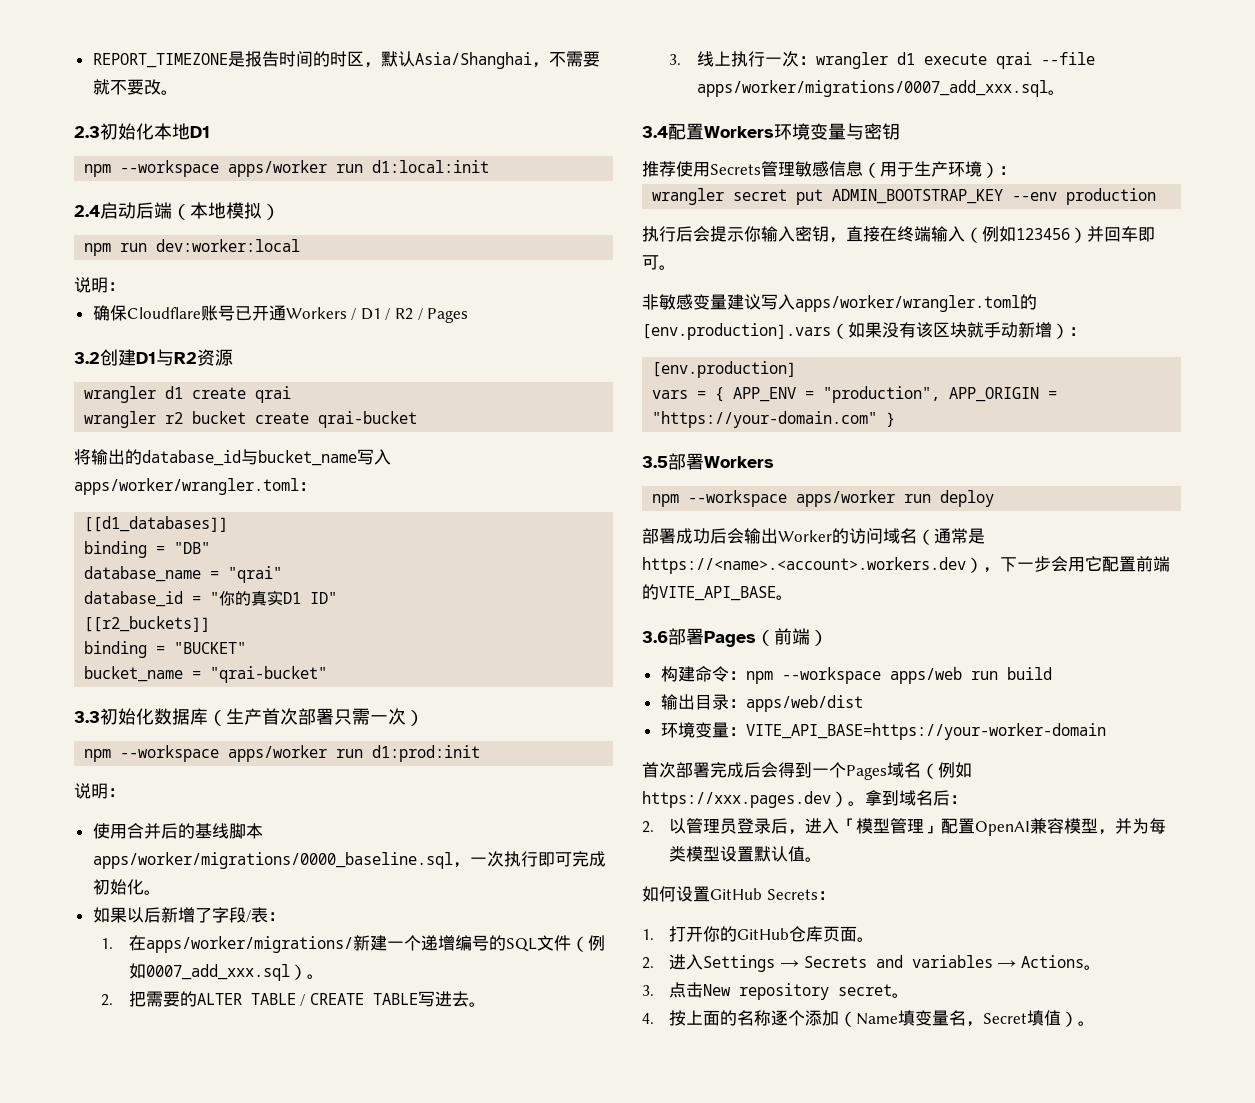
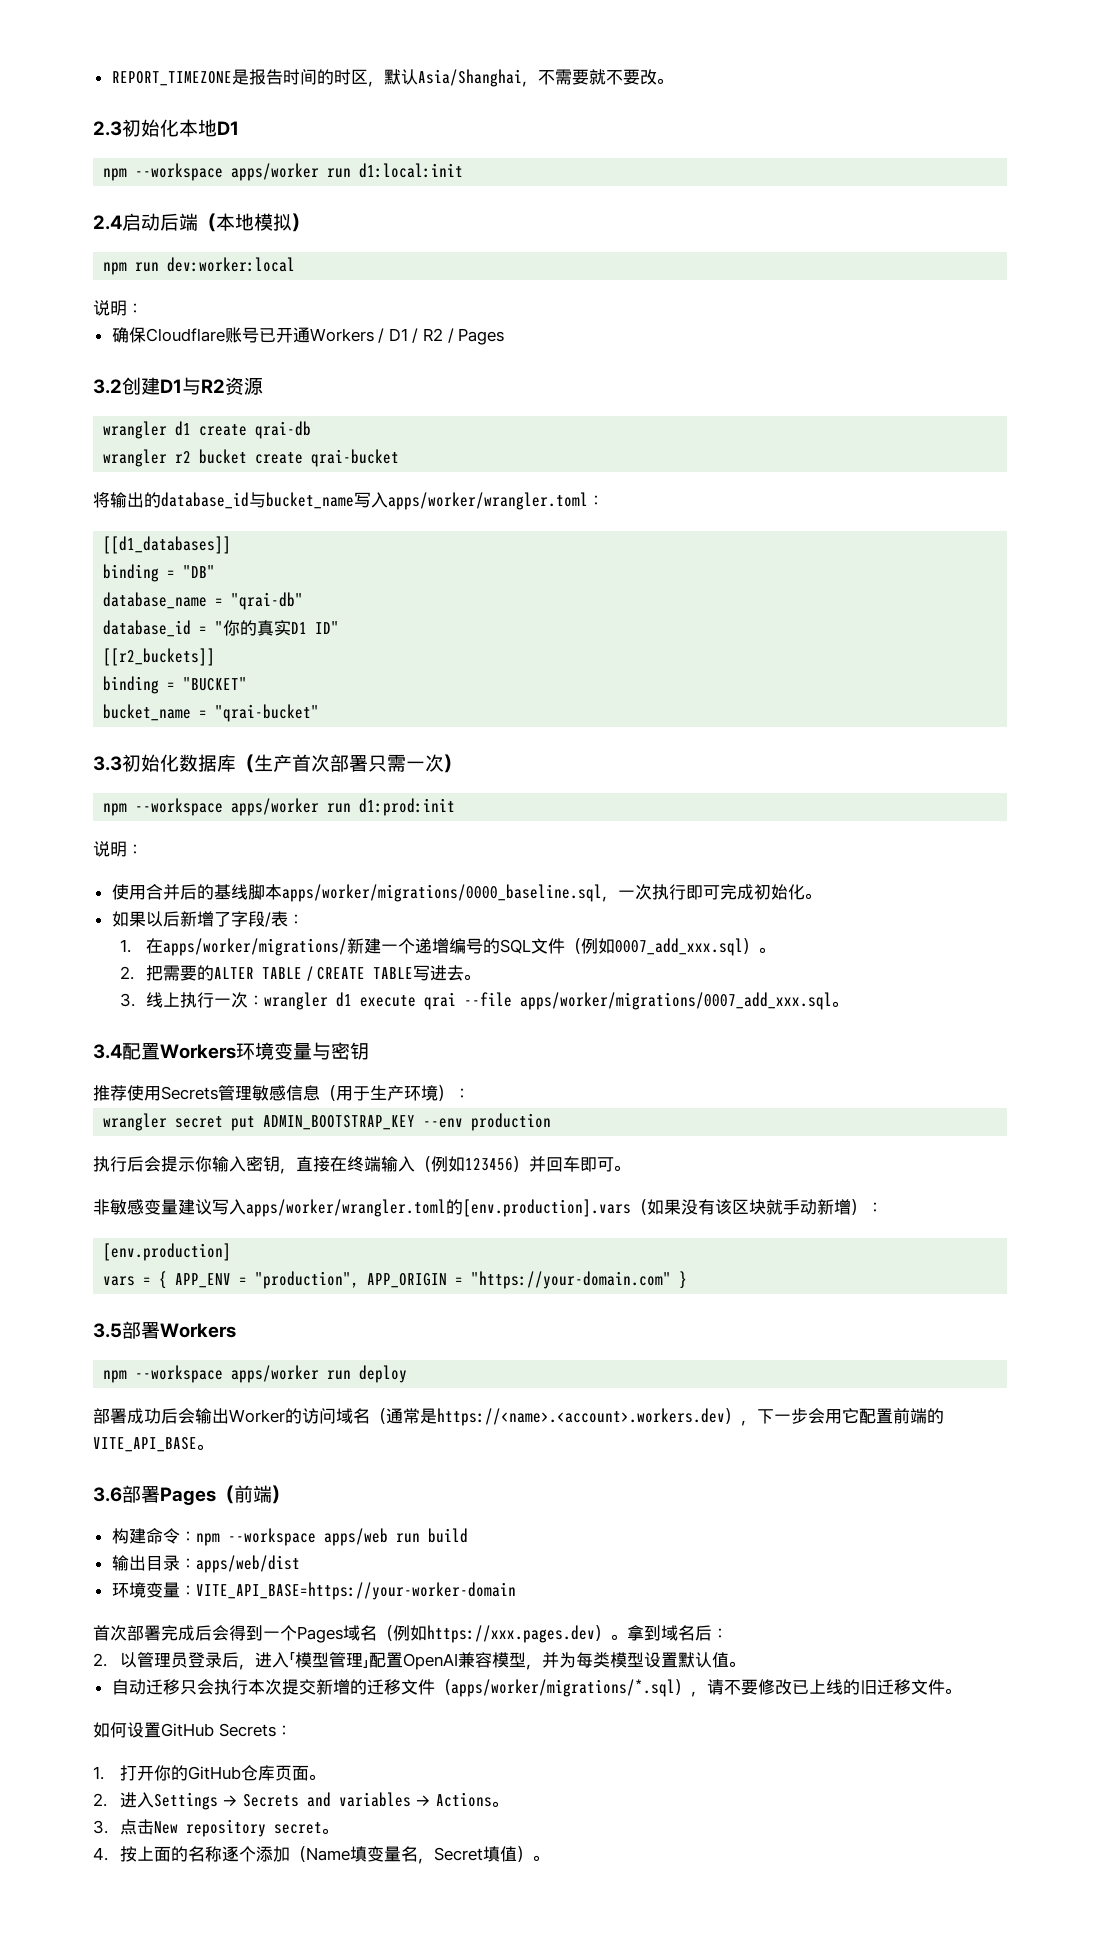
[255,386,292,403] qrai -> [255,421,312,439] qrai-db
[228,566,283,583] "qrai" -> [231,592,304,610] "qrai-db"
(823, 859) none -> [111,1679,961,1697] // 自动迁移只会执行本次提交新增的迁移文件（apps/worker/migrations/*.sql），请不要修改已上线的旧迁移文件。

